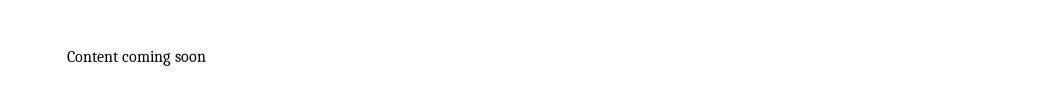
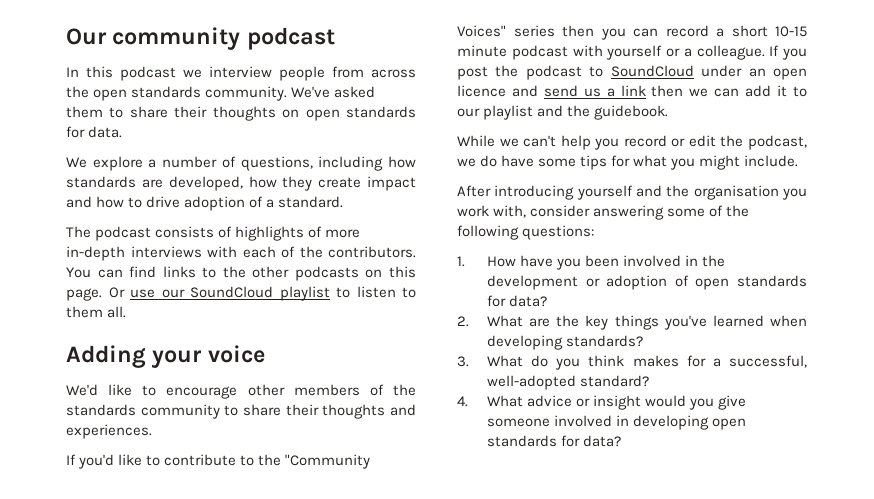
[67,50,207,66] Content coming soon -> [66,27,335,50] [66,66,416,81] [66,86,376,101] [66,106,417,121] [66,126,123,138] [66,156,417,171] [66,176,416,191] [66,196,344,211] [66,226,361,241] [66,246,416,261] [66,266,416,281] [66,286,416,301] [66,306,127,318] [66,345,265,368] [66,384,416,399] [66,404,416,419] [66,424,152,439] [66,454,371,469] [457,25,807,40] [457,45,807,60] [457,65,808,80] [457,85,807,97] [457,105,669,120] [457,135,807,150] [457,155,799,170] [457,185,807,200] [457,205,750,220] [457,225,595,240] [457,255,726,270] [486,275,807,290] [486,295,547,307] [457,315,808,330] [486,335,643,350] [457,355,807,370] [486,375,649,390] [457,395,747,410] [486,415,747,430] [486,435,621,447] Our community podcast // In this podcast we interview people from across the open standards community. We've asked them to share their thoughts on open standards for data. // We explore a number of questions, including how standards are developed, how they create impact and how to drive adoption of a standard. // The podcast consists of highlights of more in-depth interviews with each of the contributors. You can find links to the other podcasts on this page. Or use our SoundCloud playlist to listen to them all. // Adding your voice // We'd like to encourage other members of the standards community to share their thoughts and experiences. // If you'd like to contribute to the "Community Voices" series then you can record a short 10-15 minute podcast with yourself or a colleague. If you post the podcast to SoundCloud under an open licence and send us a link then we can add it to our playlist and the guidebook. // While we can't help you record or edit the podcast, we do have some tips for what you might include. // After introducing yourself and the organisation you work with, consider answering some of the following questions: // 1. How have you been involved in the development or adoption of open standards for data? // 2. What are the key things you've learned when developing standards? // 3. What do you think makes for a successful, well-adopted standard? // 4. What advice or insight would you give someone involved in developing open standards for data?

